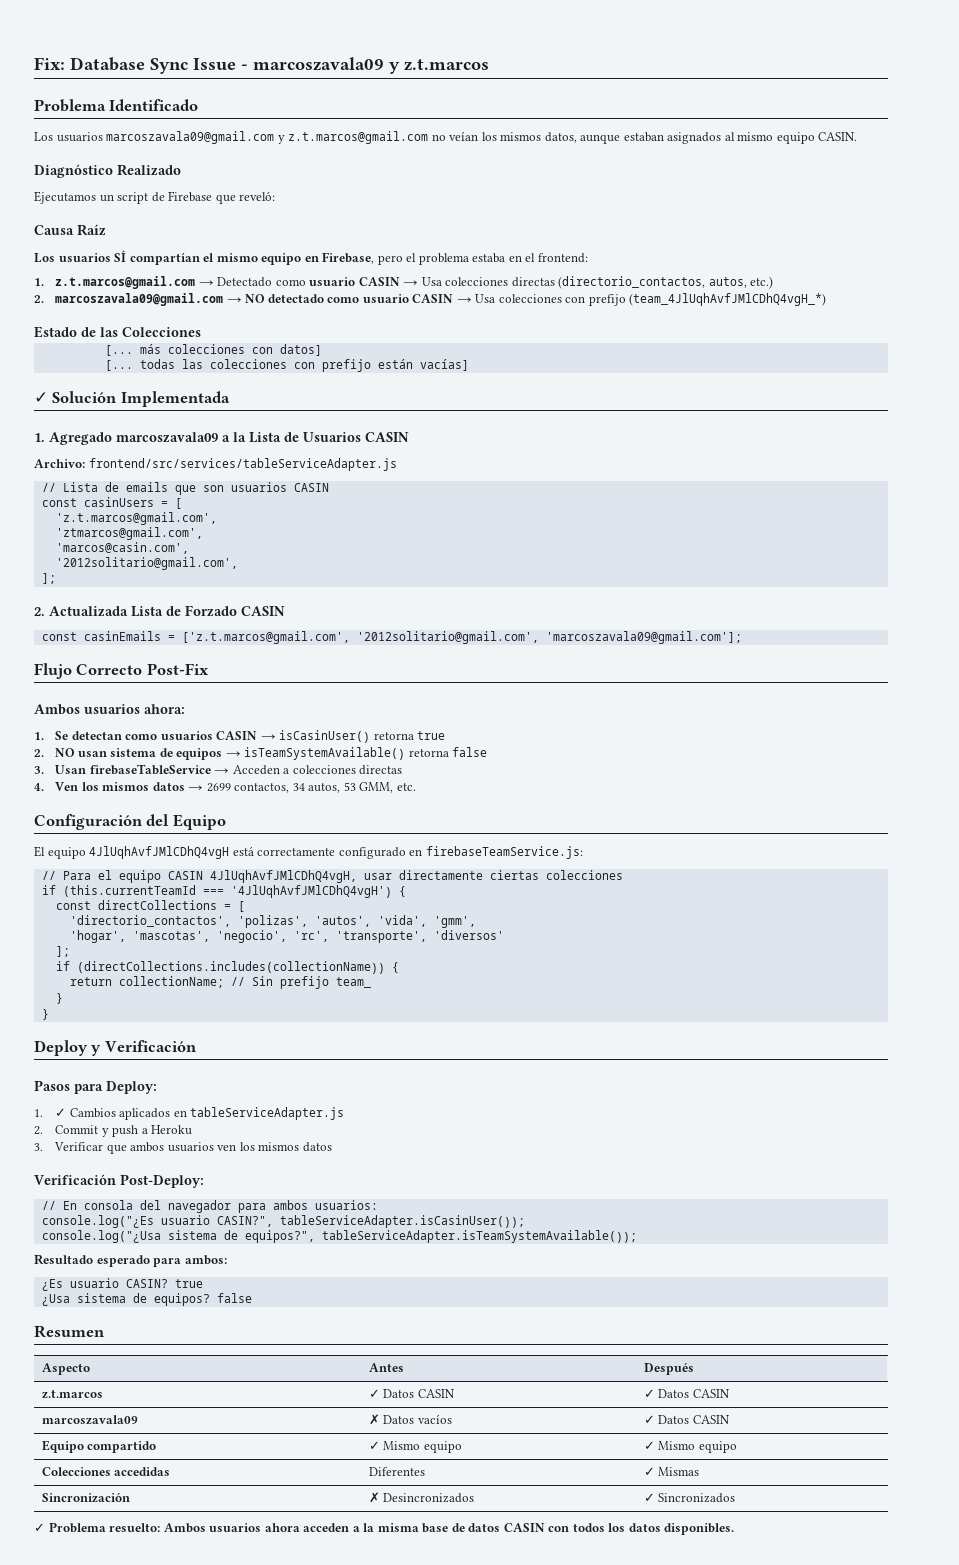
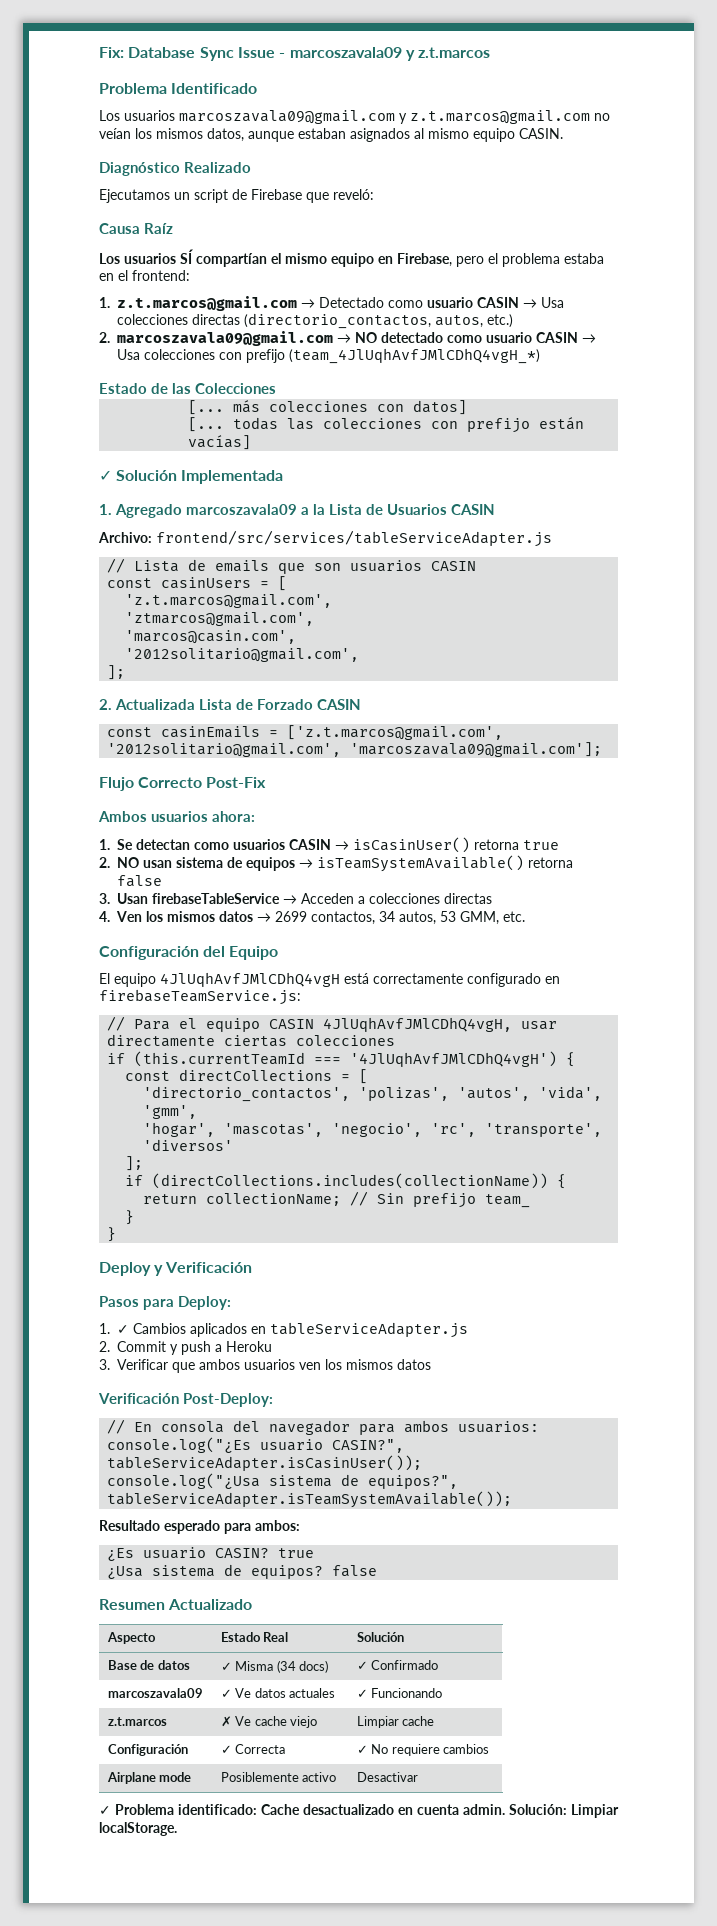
(105, 1331) none -> [168,1599,253,1610] Actualizado
[368,1363,404,1372] [643,1362,694,1375] [41,1389,103,1399] [368,1389,455,1398] [643,1389,730,1398] [41,1415,138,1425] [368,1414,452,1425] [643,1415,730,1424] [41,1440,157,1453] [368,1441,462,1453] [643,1441,737,1453] [41,1467,171,1476] [368,1467,425,1476] [643,1467,700,1476] [41,1492,130,1503] [368,1492,475,1503] [643,1493,736,1503] [34,1522,735,1535] Antes | Después // z.t.marcos | ✓ Datos CASIN | ✓ Datos CASIN // marcoszavala09 | ✗ Datos vacíos | ✓ Datos CASIN // Equipo compartido | ✓ Mismo equipo | ✓ Mismo equipo // Colecciones accedidas | Diferentes | ✓ Mismas // Sincronización | ✗ Desincronizados | ✓ Sincronizados // ✓ Problema resuelto: Ambos usuarios ahora acceden a la misma base de datos CASIN con todos los datos disponibles. -> [220,1632,289,1642] [356,1632,404,1642] [107,1660,190,1670] [220,1660,329,1673] [356,1660,439,1670] [107,1688,203,1698] [220,1688,336,1698] [356,1688,443,1698] [107,1717,167,1726] [220,1716,318,1728] [356,1716,435,1728] [107,1744,188,1756] [220,1744,286,1754] [356,1744,490,1756] [106,1772,192,1784] [220,1772,337,1782] [356,1772,418,1782] [99,1804,619,1818] [99,1822,177,1836] Estado Real | Solución // Base de datos | ✓ Misma (34 docs) | ✓ Confirmado // marcoszavala09 | ✓ Ve datos actuales | ✓ Funcionando // z.t.marcos | ✗ Ve cache viejo | Limpiar cache // Configuración | ✓ Correcta | ✓ No requiere cambios // Airplane mode | Posiblemente activo | Desactivar // ✓ Problema identificado: Cache desactualizado en cuenta admin. Solución: Limpiar localStorage.

